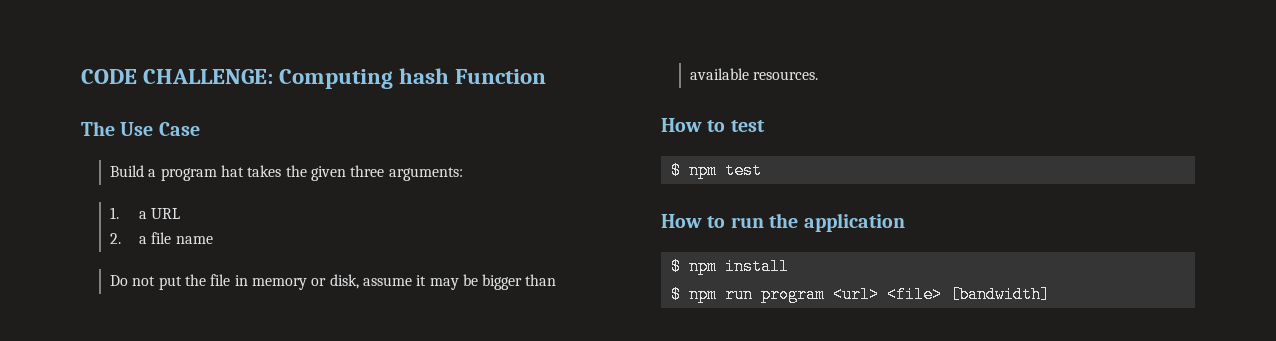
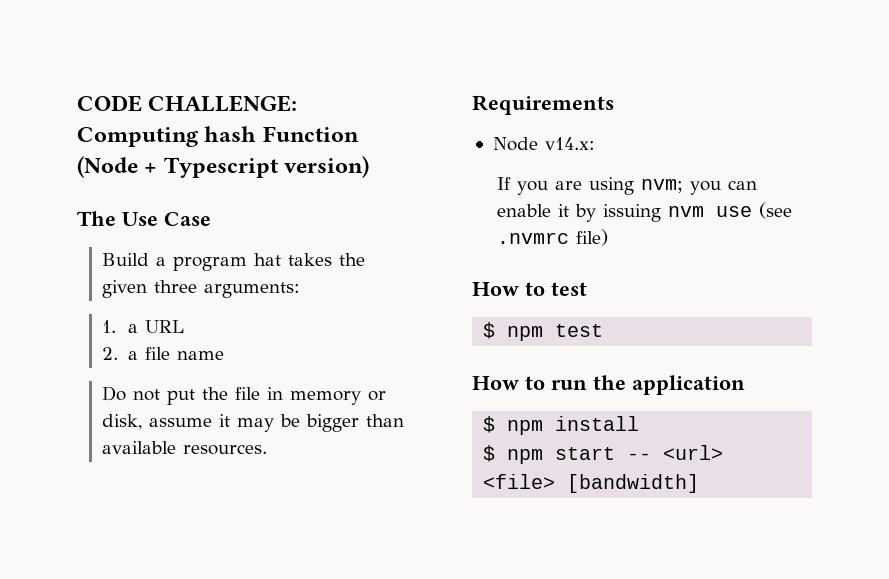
(547, 76) none -> [77,156,370,178] (Node + Typescript version)
(819, 75) none -> [472,95,614,115] [492,137,595,151] [497,177,758,195] [497,202,793,222] [497,229,609,246] // Requirements // Node v14.x: // If you are using nvm; you can enable it by issuing nvm use (see .nvmrc file)
[724,286,825,303] run program -> [555,447,652,460] start --

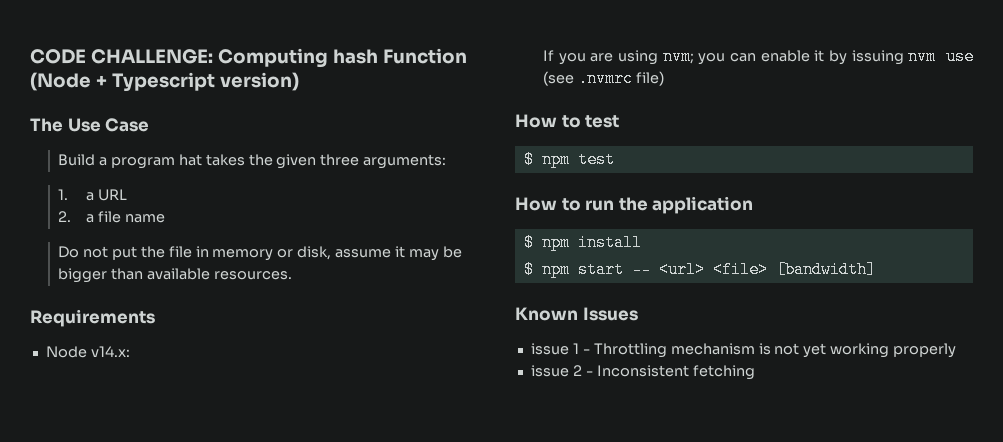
(700, 483) none -> [515,307,638,321] [530,343,957,358] [530,365,755,380] // Known Issues // issue 1 - Throttling mechanism is not yet working properly // issue 2 - Inconsistent fetching

